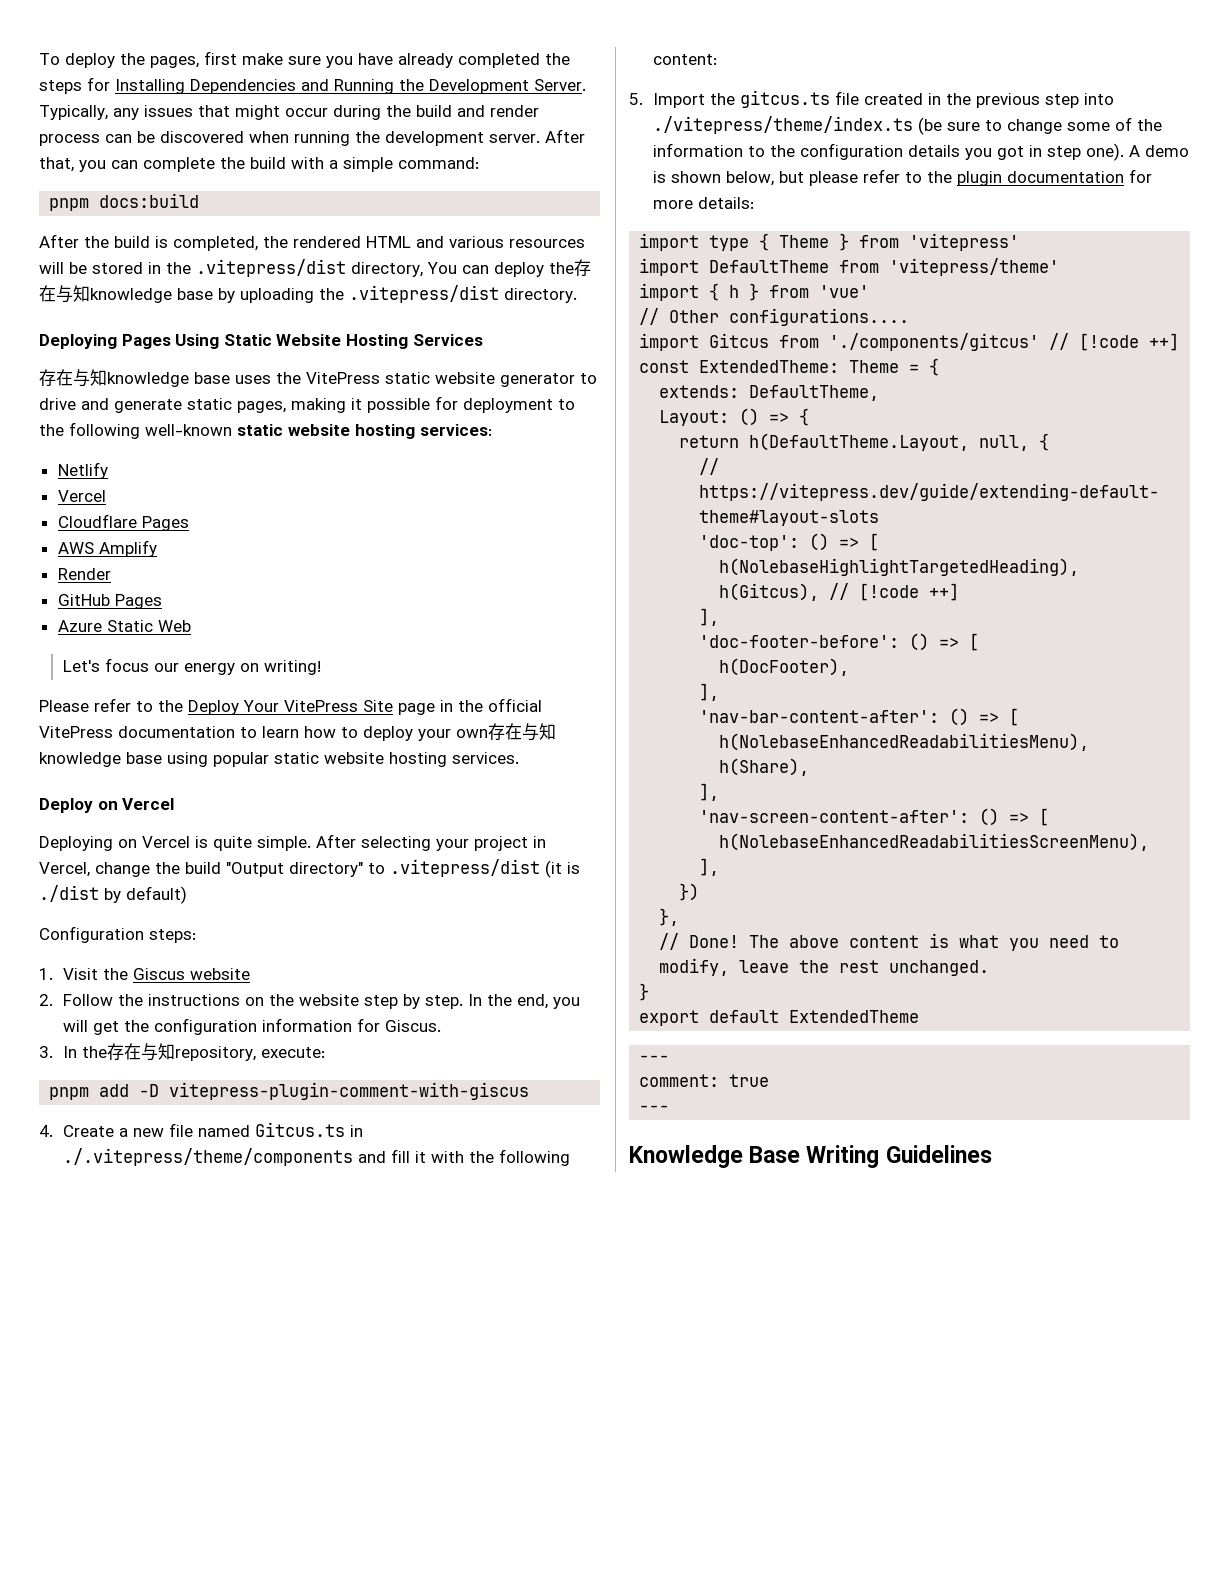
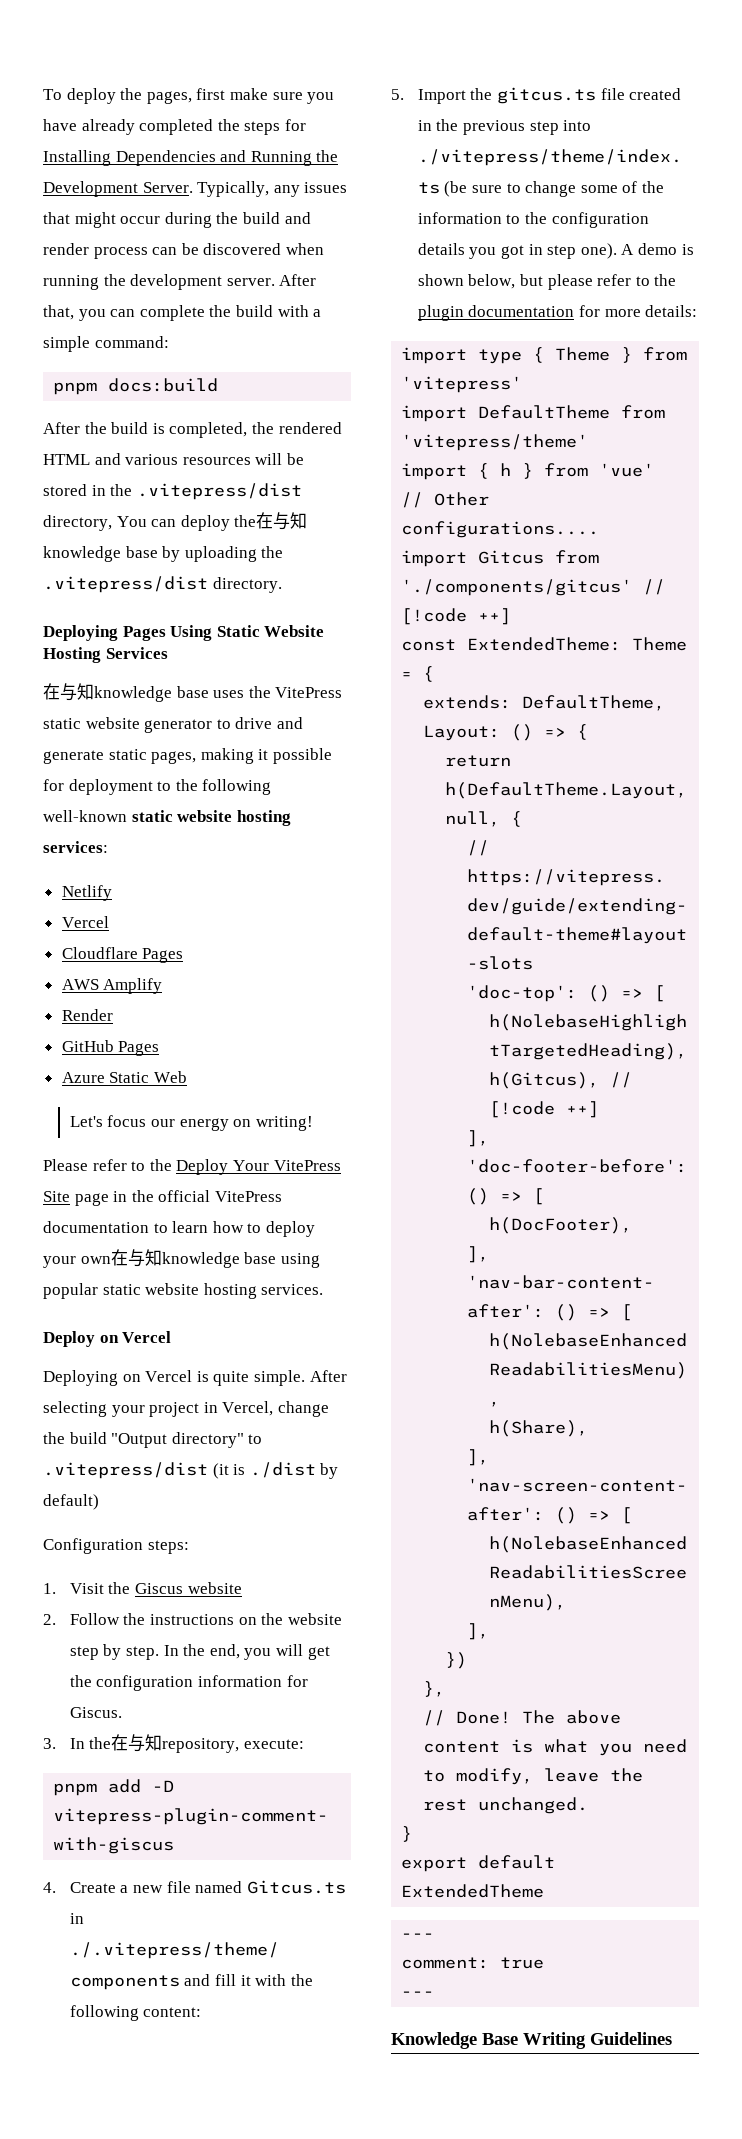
[574,259,591,276] 存 -> (257, 521) none
[39,369,56,386] 存 -> (168, 653) none
[488,723,505,740] 存 -> (111, 1260) none
[106,1043,124,1060] 存 -> (112, 1743) none

